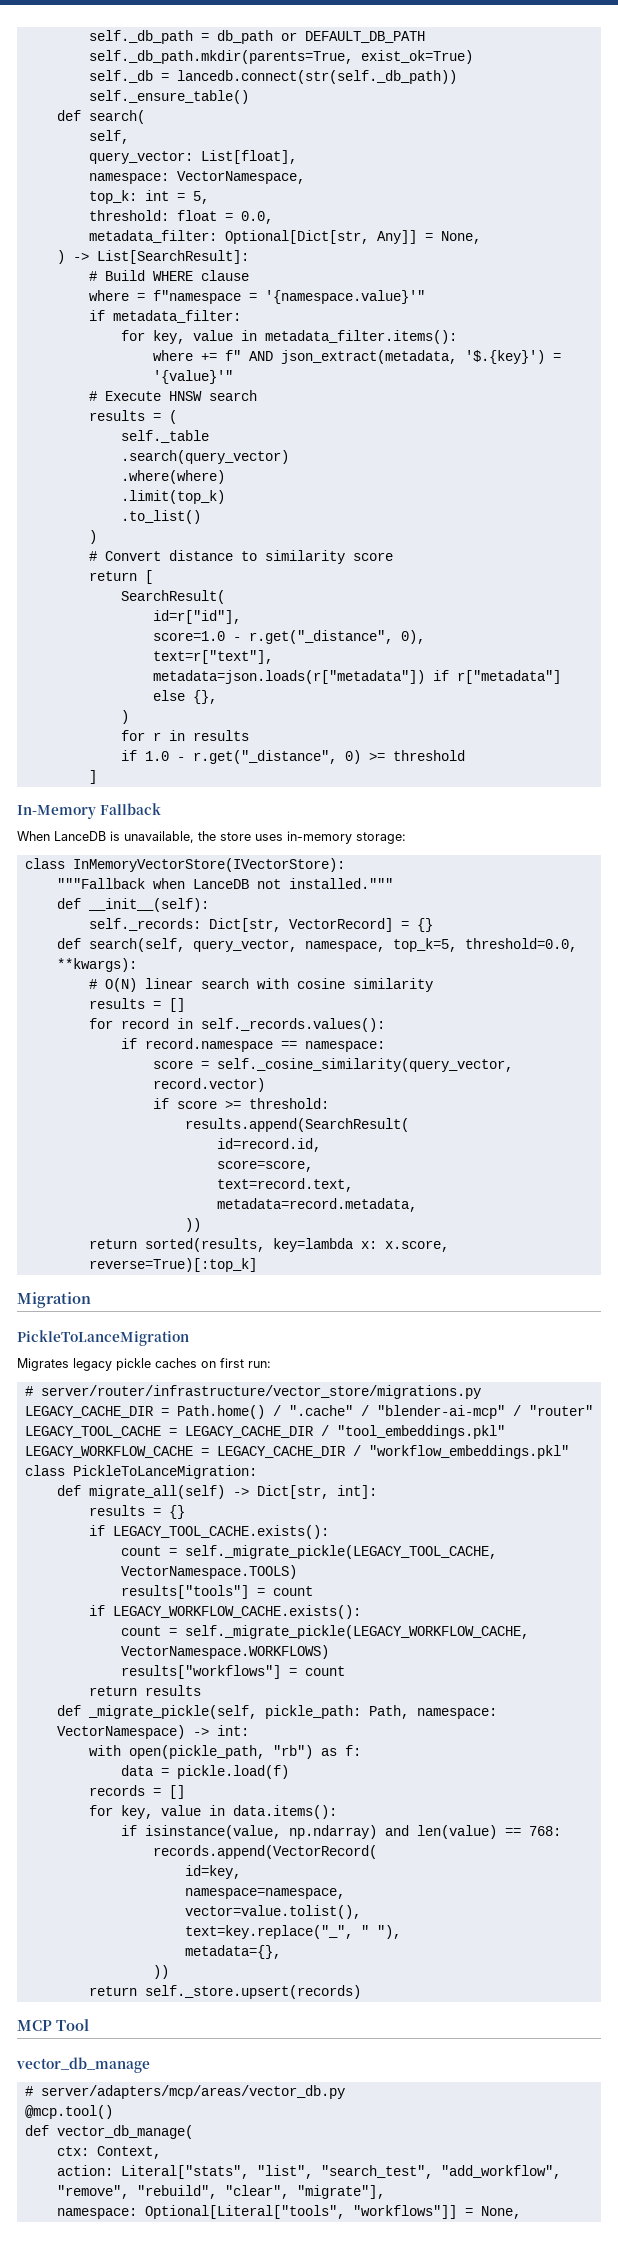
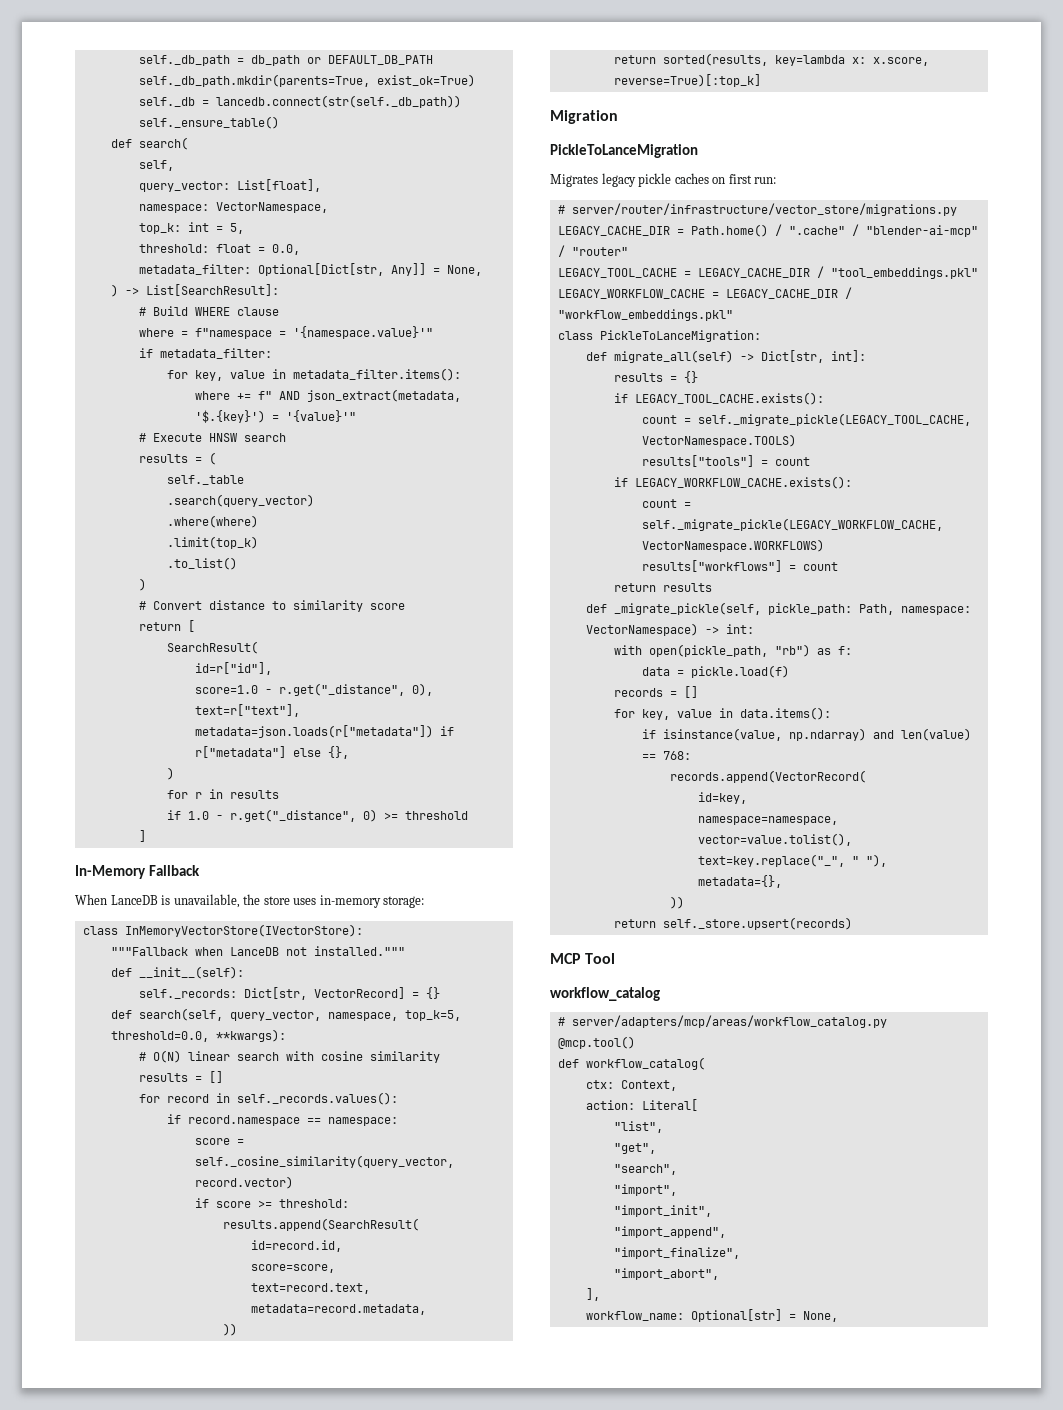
[16,2057,150,2073] [24,2085,345,2099] vector_db_manage // # server/adapters/mcp/areas/vector_db.py -> [550,987,660,1001] [557,1015,887,1028] workflow_catalog // # server/adapters/mcp/areas/workflow_catalog.py
[56,2125,193,2139] vector_db_manage( -> [585,1057,705,1070] workflow_catalog(
[120,2165,249,2179] Literal["stats", -> [641,1099,698,1111] Literal[ //
[320,2165,561,2179] [56,2185,385,2199] [56,2205,457,2219] "search_test", "add_workflow", "remove", "rebuild", "clear", "migrate"], // namespace: Optional[Literal["tools", "workflows"]] -> [613,1143,656,1154] [613,1164,677,1175] [613,1184,677,1196] [613,1205,712,1217] [613,1226,726,1238] [613,1247,740,1259] [613,1268,719,1280] [585,1288,600,1301] [585,1309,782,1322] // "get", // "search", // "import", // "import_init", // "import_append", // "import_finalize", // "import_abort", // ], // workflow_name: Optional[str]

